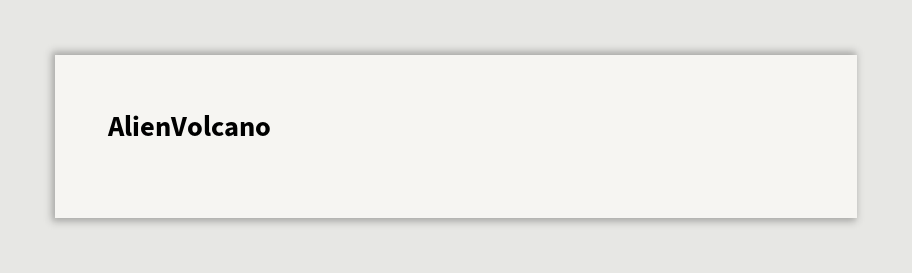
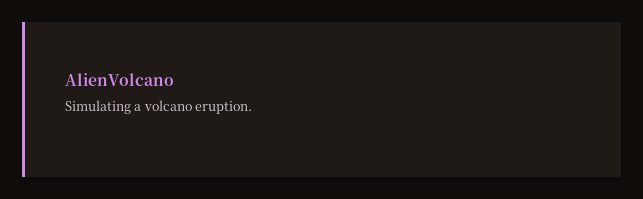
(271, 126) none -> [65,100,253,114] // Simulating a volcano eruption.

